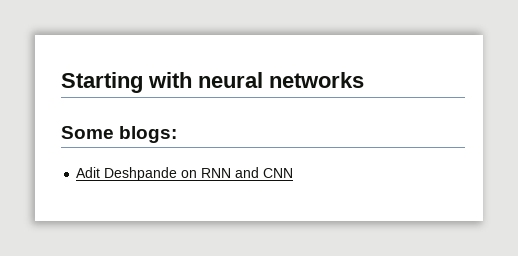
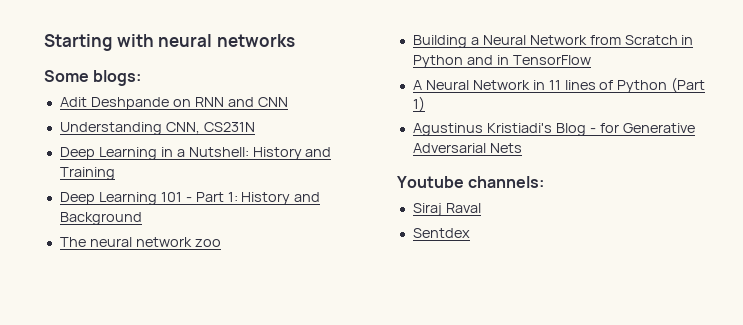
(294, 173) none -> [59,122,255,135] [59,147,332,160] [59,167,115,180] [59,192,321,205] [59,212,142,225] [59,237,221,247] [412,35,694,48] [412,55,591,68] [412,77,706,93] [412,96,425,112] [412,123,695,136] [412,143,522,153] [397,176,545,188] [412,203,481,216] [412,228,470,238] // Understanding CNN, CS231N // Deep Learning in a Nutshell: History and Training // Deep Learning 101 - Part 1: History and Background // The neural network zoo // Building a Neural Network from Scratch in Python and in TensorFlow // A Neural Network in 11 lines of Python (Part 1) // Agustinus Kristiadi's Blog - for Generative Adversarial Nets // Youtube channels: // Siraj Raval // Sentdex

